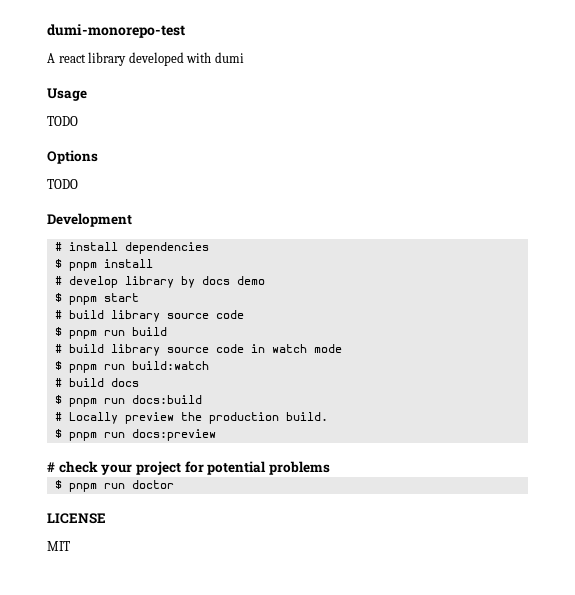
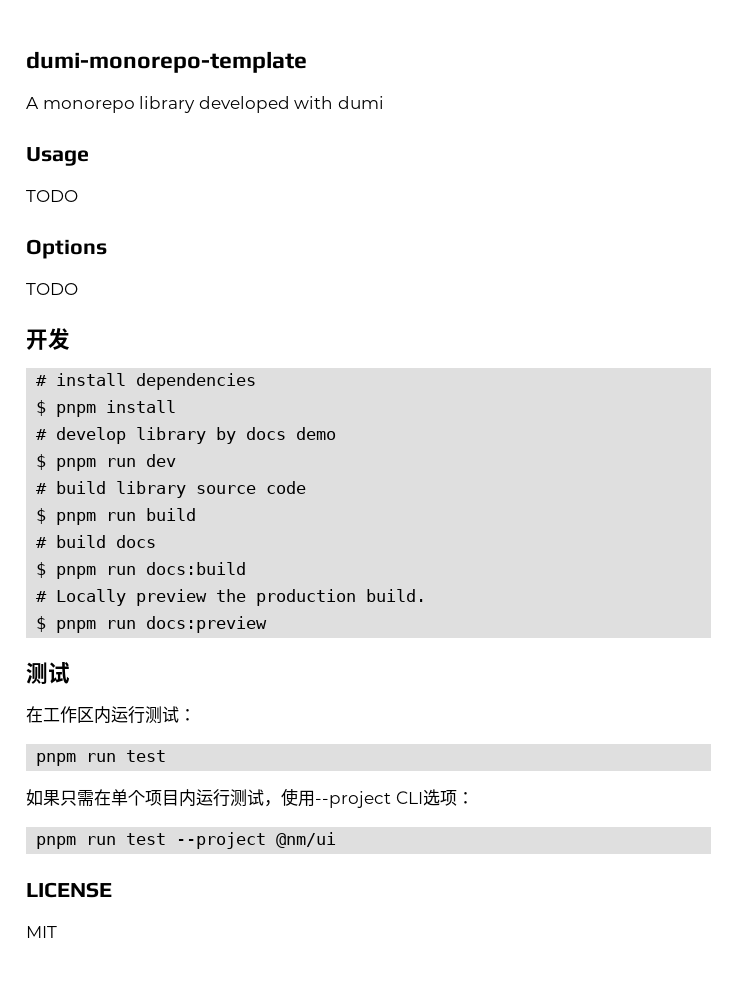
[47,24,185,38] dumi-monorepo-test -> [26,51,307,73] dumi-monorepo-template
[58,54,86,63] react -> [42,100,135,113] monorepo
[47,213,132,227] Development -> [26,328,70,350] 开发
[103,293,139,302] start -> [106,454,177,467] run dev
[54,344,342,356] [54,361,209,373] // # build library source code in watch mode // $ pnpm run build:watch -> (197, 514) none
[47,461,330,475] [54,480,174,492] # check your project for potential problems // $ pnpm run doctor -> [26,662,70,684] [26,706,196,724] [36,750,167,766] [26,788,474,808] [36,832,337,849] 测试 // 在工作区内运行测试： // pnpm run test // 如果只需在单个项目内运行测试，使用--project CLI选项： // pnpm run test --project @nm/ui

